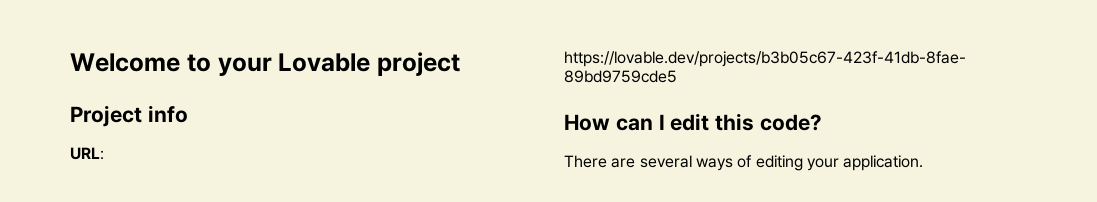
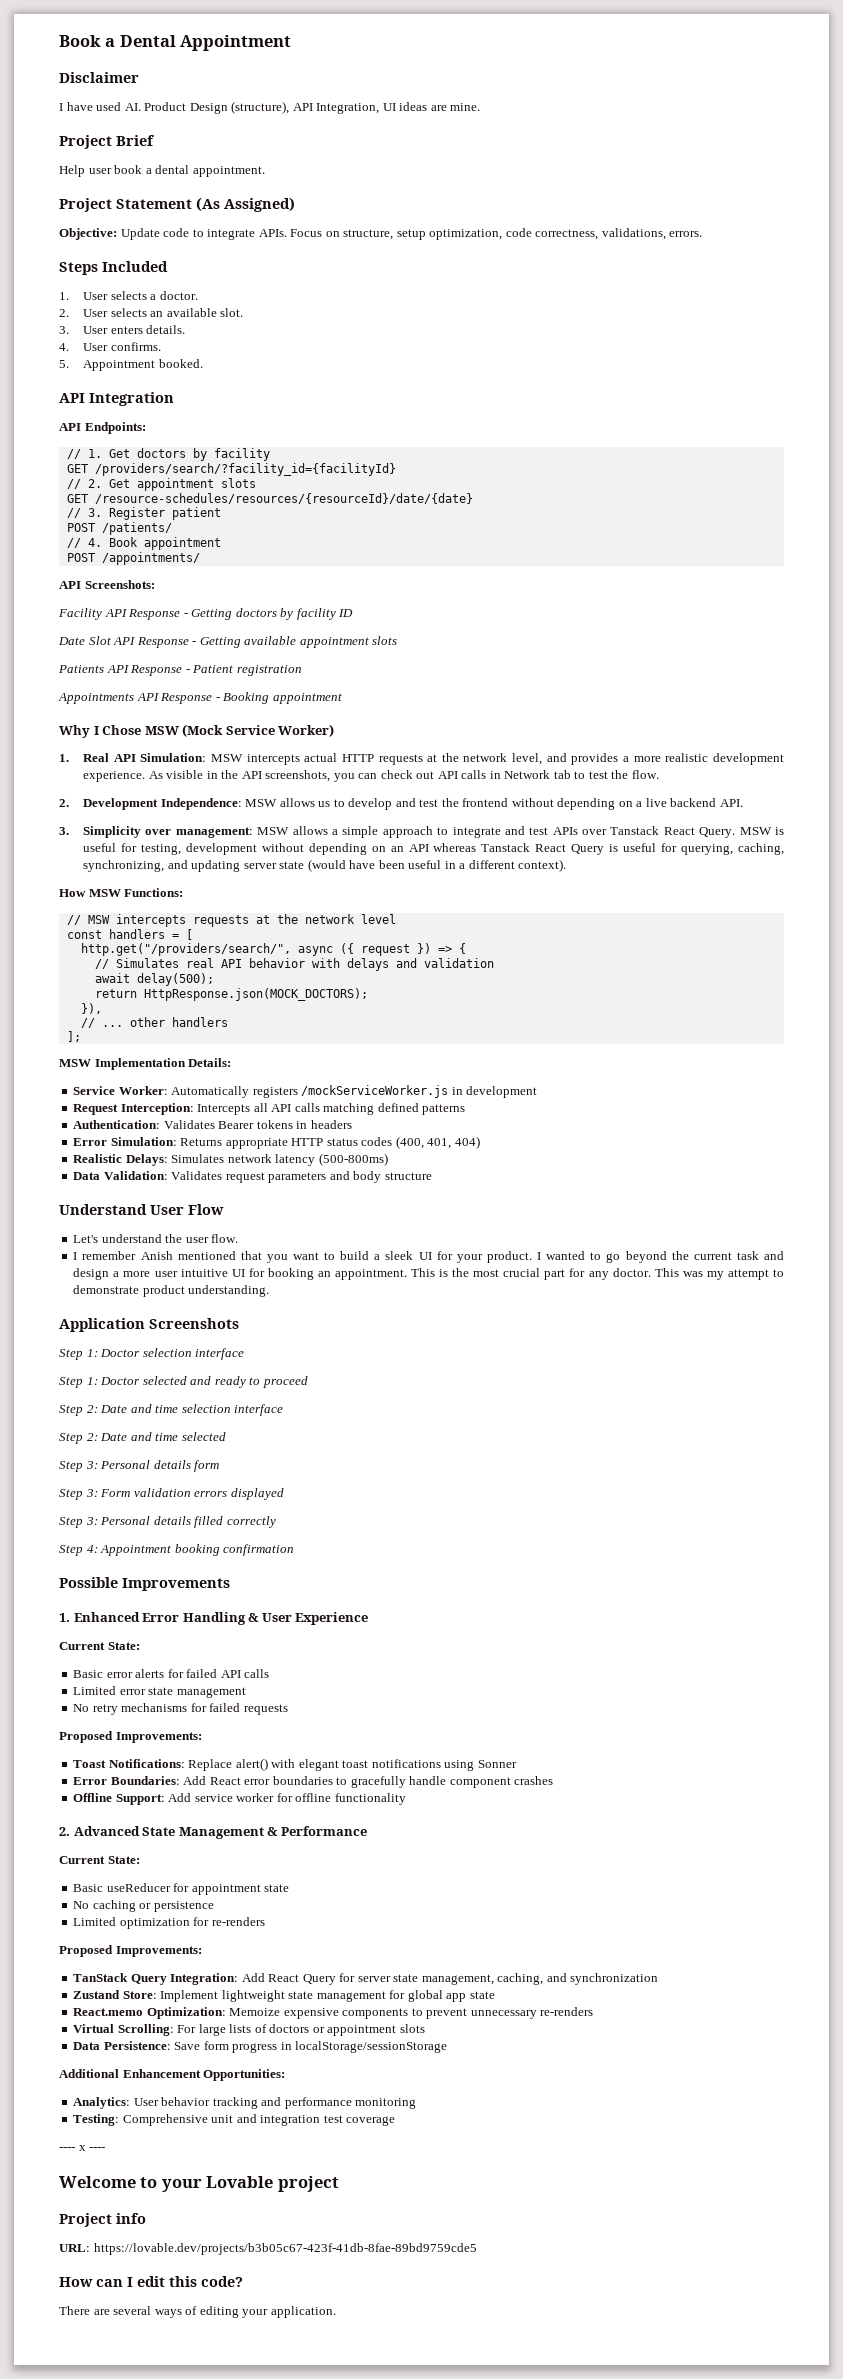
(70, 62) none -> [59,35,292,51] [59,72,139,83] [59,101,481,114] [59,135,154,149] [59,165,265,177] [59,197,295,212] [59,228,703,240] [59,261,168,275] [59,291,198,300] [59,308,244,317] [59,325,186,334] [59,342,161,351] [59,359,203,371] [59,392,174,406] [59,422,146,434] [66,448,270,461] [66,463,396,476] [66,478,256,491] [66,493,473,504] [66,507,221,520] [66,522,172,535] [66,537,221,550] [66,552,200,565] [59,580,155,589] [58,608,354,620] [58,636,398,648] [58,665,302,676] [58,692,342,704] [59,724,335,738] [59,753,785,765] [83,770,659,782] [59,798,743,810] [59,826,784,838] [83,843,784,855] [83,859,567,872] [59,888,184,897] [66,914,396,927] [66,929,193,940] [80,943,466,956] [94,958,494,971] [94,973,214,986] [94,988,368,1001] [80,1003,102,1014] [80,1017,228,1028] [66,1031,81,1042] [59,1058,232,1070] [73,1085,538,1098] [73,1103,466,1115] [73,1120,352,1129] [73,1136,480,1149] [73,1153,388,1166] [73,1171,432,1183] [59,1204,224,1215] [73,1234,239,1243] [73,1251,785,1263] [73,1268,784,1280] [73,1285,270,1297] [59,1318,239,1332] [59,1348,245,1360] [59,1376,308,1388] [59,1404,284,1416] [59,1432,226,1444] [59,1460,220,1472] [59,1488,284,1500] [59,1516,276,1528] [59,1544,295,1556] [59,1577,230,1591] [59,1612,369,1625] [59,1642,140,1650] [73,1669,270,1678] [73,1686,246,1698] [73,1703,288,1715] [59,1731,202,1743] [73,1758,517,1771] [73,1776,554,1788] [73,1793,406,1805] [59,1826,367,1839] [59,1856,140,1864] [73,1883,290,1895] [73,1900,214,1912] [73,1917,265,1929] [59,1945,202,1957] [73,1973,659,1985] [73,1990,495,2002] [73,2007,594,2019] [73,2024,425,2036] [73,2041,448,2053] [59,2069,286,2081] [73,2097,417,2109] [73,2114,396,2126] [59,2145,106,2151] Book a Dental Appointment // Disclaimer // I have used AI. Product Design (structure), API Integration, UI ideas are mine. // Project Brief // Help user book a dental appointment. // Project Statement (As Assigned) // Objective: Update code to integrate APIs. Focus on structure, setup optimization, code correctness, validations, errors. // Steps Included // 1. User selects a doctor. // 2. User selects an available slot. // 3. User enters details. // 4. User confirms. // 5. Appointment booked. // API Integration // API Endpoints: // // 1. Get doctors by facility // GET /providers/search/?facility_id={facilityId} // // 2. Get appointment slots // GET /resource-schedules/resources/{resourceId}/date/{date} // // 3. Register patient // POST /patients/ // // 4. Book appointment // POST /appointments/ // API Screenshots: // Facility API Response - Getting doctors by facility ID // Date Slot API Response - Getting available appointment slots // Patients API Response - Patient registration // Appointments API Response - Booking appointment // Why I Chose MSW (Mock Service Worker) // 1. Real API Simulation: MSW intercepts actual HTTP requests at the network level, and provides a more realistic development experience. As visible in the API screenshots, you can check out API calls in Network tab to test the flow. // 2. Development Independence: MSW allows us to develop and test the frontend without depending on a live backend API. // 3. Simplicity over management: MSW allows a simple approach to integrate and test APIs over Tanstack React Query. MSW is useful for testing, development without depending on an API whereas Tanstack React Query is useful for querying, caching, synchronizing, and updating server state (would have been useful in a different context). // How MSW Functions: // // MSW intercepts requests at the network level // const handlers = [ // http.get("/providers/search/", async ({ request }) => { // // Simulates real API behavior with delays and validation // await delay(500); // return HttpResponse.json(MOCK_DOCTORS); // }), // // ... other handlers // ]; // MSW Implementation Details: // Service Worker: Automatically registers /mockServiceWorker.js in development // Request Interception: Intercepts all API calls matching defined patterns // Authentication: Validates Bearer tokens in headers // Error Simulation: Returns appropriate HTTP status codes (400, 401, 404) // Realistic Delays: Simulates network latency (500-800ms) // Data Validation: Validates request parameters and body structure // Understand User Flow // Let's understand the user flow. // I remember Anish mentioned that you want to build a sleek UI for your product. I wanted to go beyond the current task and design a more user intuitive UI for booking an appointment. This is the most crucial part for any doctor. This was my attempt to demonstrate product understanding. // Application Screenshots // Step 1: Doctor selection interface // Step 1: Doctor selected and ready to proceed // Step 2: Date and time selection interface // Step 2: Date and time selected // Step 3: Personal details form // Step 3: Form validation errors displayed // Step 3: Personal details filled correctly // Step 4: Appointment booking confirmation // Possible Improvements // 1. Enhanced Error Handling & User Experience // Current State: // Basic error alerts for failed API calls // Limited error state management // No retry mechanisms for failed requests // Proposed Improvements: // Toast Notifications: Replace alert() with elegant toast notifications using Sonner // Error Boundaries: Add React error boundaries to gracefully handle component crashes // Offline Support: Add service worker for offline functionality // 2. Advanced State Management & Performance // Current State: // Basic useReducer for appointment state // No caching or persistence // Limited optimization for re-renders // Proposed Improvements: // TanStack Query Integration: Add React Query for server state management, caching, and synchronization // Zustand Store: Implement lightweight state management for global app state // React.memo Optimization: Memoize expensive components to prevent unnecessary re-renders // Virtual Scrolling: For large lists of doctors or appointment slots // Data Persistence: Save form progress in localStorage/sessionStorage // Additional Enhancement Opportunities: // Analytics: User behavior tracking and performance monitoring // Testing: Comprehensive unit and integration test coverage // ---- x ---- //

